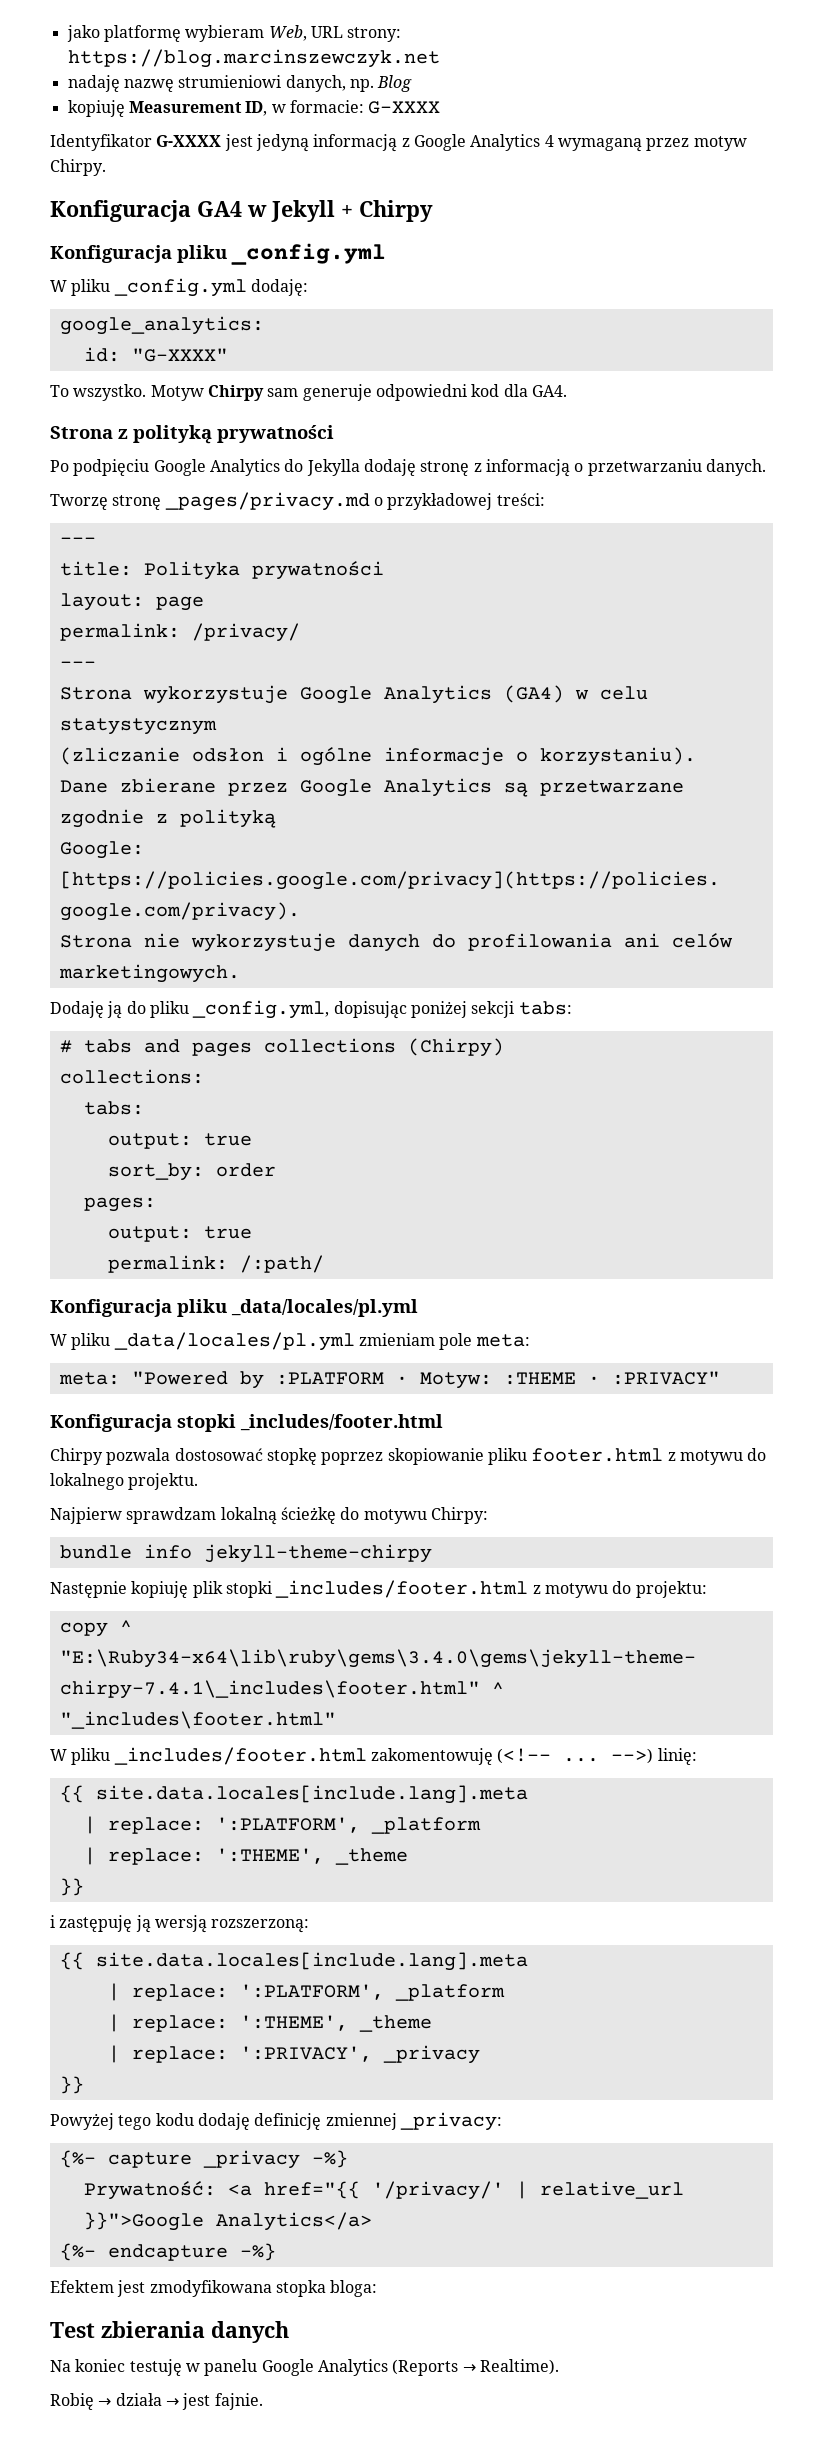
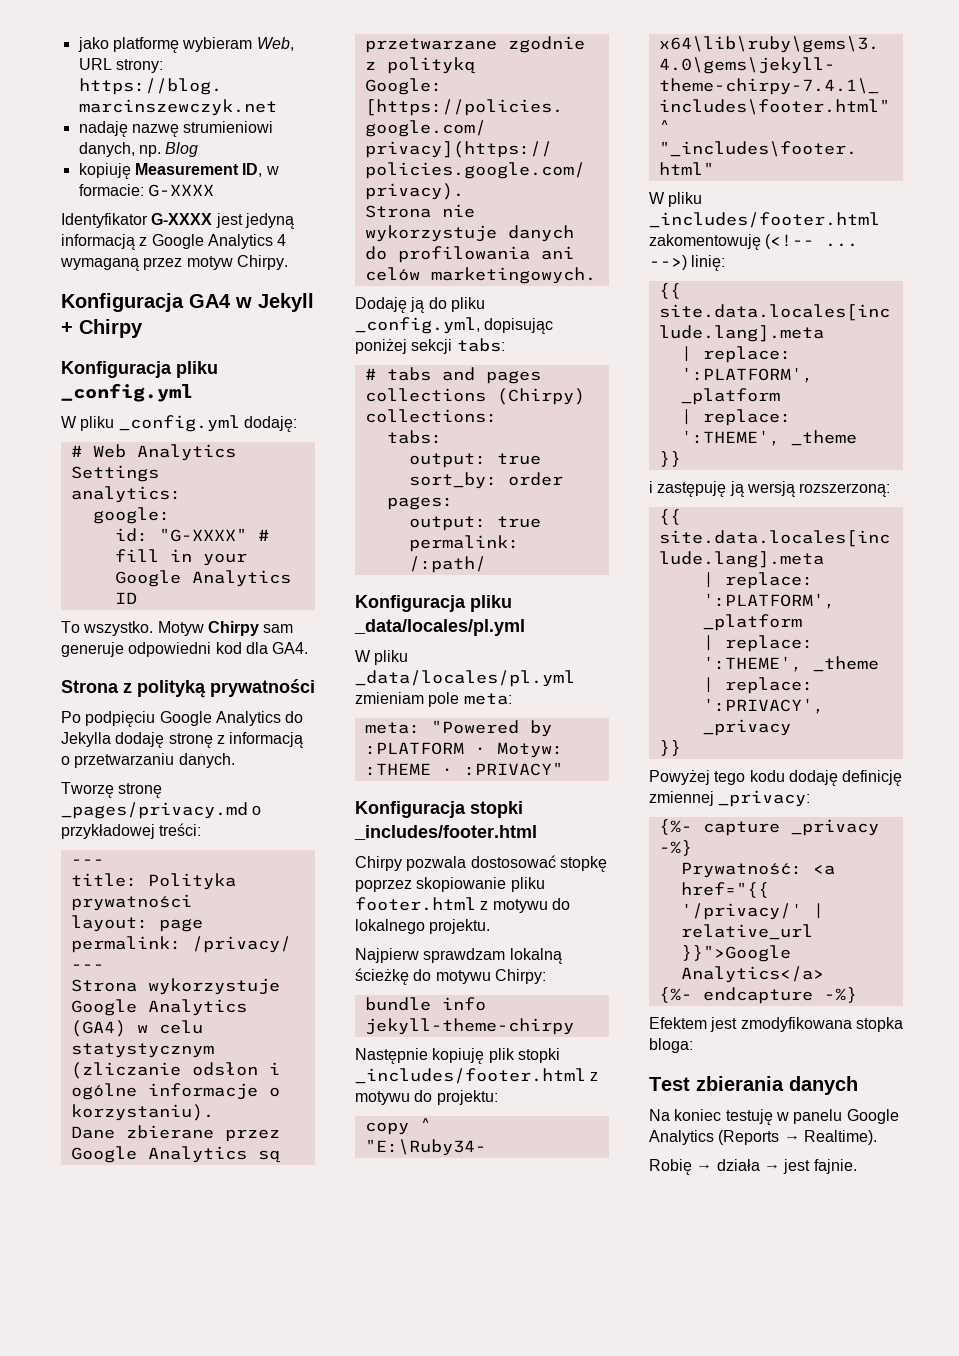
[59,316,264,335] [83,347,228,362] google_analytics: // id: "G-XXXX" -> [70,444,236,461] [70,465,159,482] [70,486,181,503] [92,507,170,524] [114,528,269,542] [114,549,247,566] [114,570,291,587] [114,592,137,604] # Web Analytics Settings // analytics: // google: // id: "G-XXXX" # fill in your Google Analytics ID

